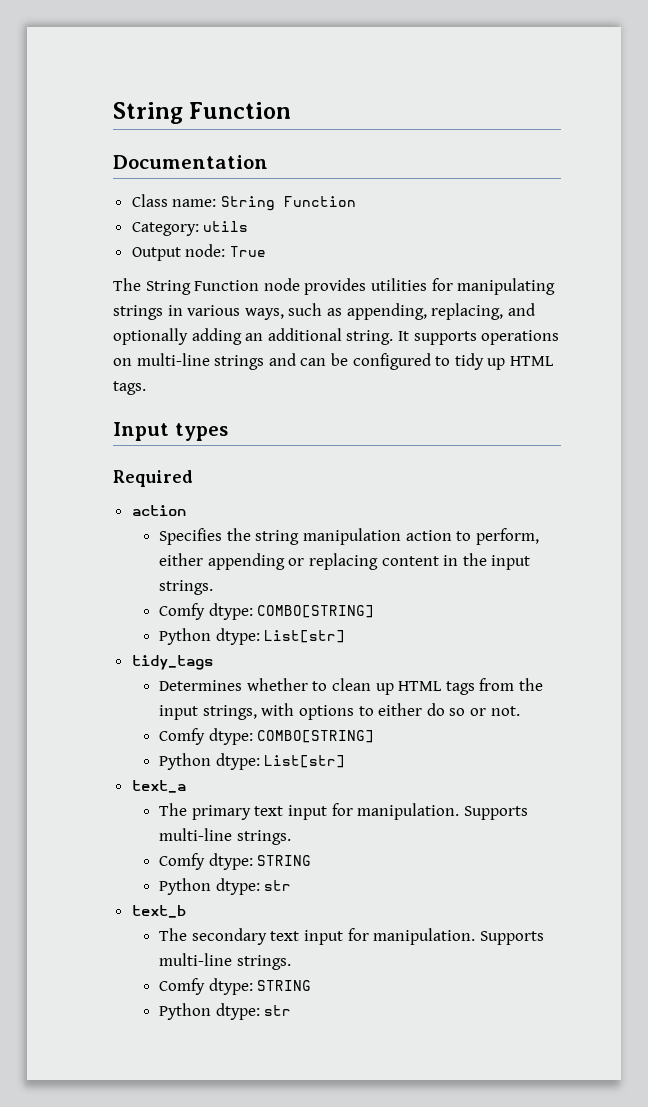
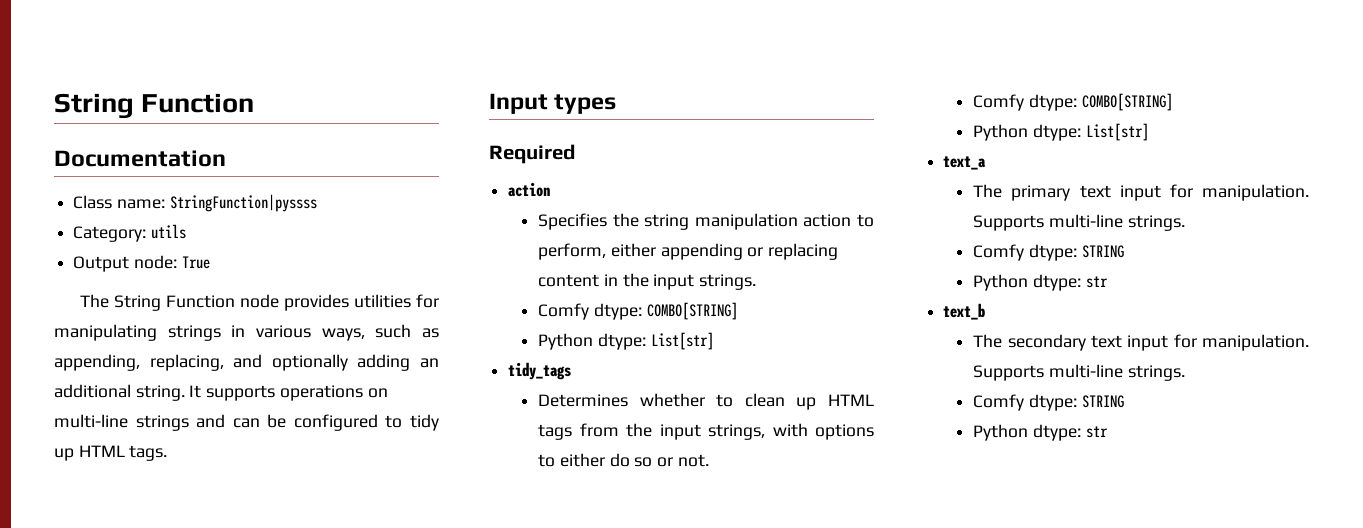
[220,196,356,211] String Function -> [169,194,317,212] StringFunction|pyssss

